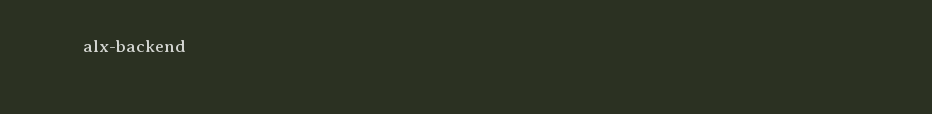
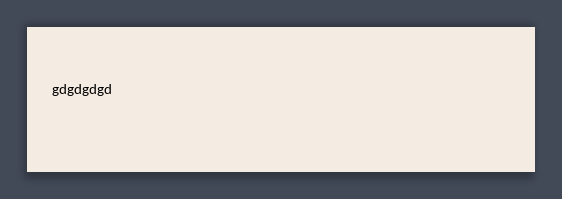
[83,40,186,52] alx-backend -> [52,84,112,96] gdgdgdgd

